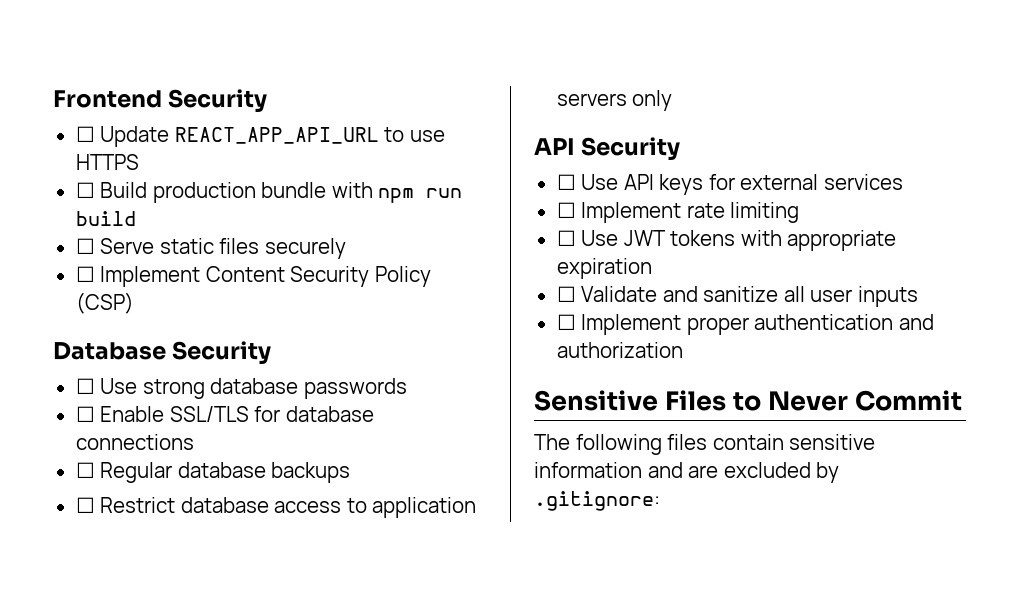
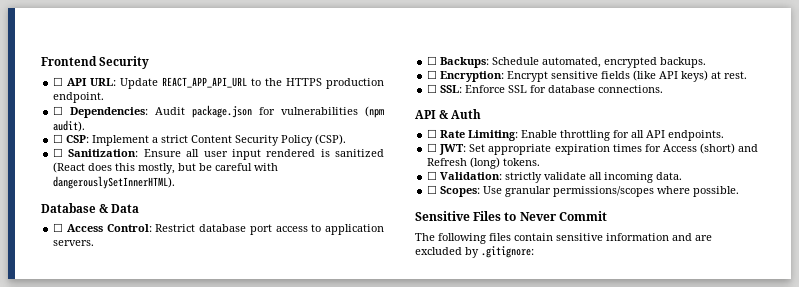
(95, 134) none -> [67,78,117,86] API URL:
[409,130,445,142] use -> [265,78,283,86] the
[75,182,463,203] [75,211,136,226] [75,238,346,259] [75,266,431,287] [75,292,134,314] // ☐ Build production bundle with npm run build // ☐ Serve static files securely // ☐ Implement Content Security Policy (CSP) -> [326,78,384,89] [53,92,105,103] [53,105,384,118] [53,120,86,132] [53,134,347,146] [53,148,385,160] [53,162,279,174] [53,176,176,189] production endpoint. // ☐ Dependencies: Audit package.json for vulnerabilities (npm audit). // ☐ CSP: Implement a strict Content Security Policy (CSP). // ☐ Sanitization: Ensure all user input rendered is sanitized (React does this mostly, but be careful with dangerouslySetInnerHTML).
[172,341,272,364] [75,378,407,399] [75,406,374,422] [75,434,194,450] [75,462,351,483] [75,497,95,513] Security // ☐ Use strong database passwords // ☐ Enable SSL/TLS for database connections // ☐ Regular database backups // ☐ -> [99,204,140,213] [53,223,152,232] & Data // ☐ Access Control:
(269, 505) none -> [249,224,272,235] port
[556,90,673,111] [534,137,681,160] [556,174,903,195] [556,202,800,223] [556,230,897,251] [556,258,652,279] [556,286,918,307] [556,314,934,335] [556,342,683,358] servers only // API Security // ☐ Use API keys for external services // ☐ Implement rate limiting // ☐ Use JWT tokens with appropriate expiration // ☐ Validate and sanitize all user inputs // ☐ Implement proper authentication and authorization -> [53,240,95,246] [427,56,707,68] [427,70,748,82] [427,84,664,93] [415,109,482,119] [427,129,725,141] [427,143,758,155] [427,157,541,169] [427,171,683,183] [427,185,740,197] servers. // ☐ Backups: Schedule automated, encrypted backups. // ☐ Encryption: Encrypt sensitive fields (like API keys) at rest. // ☐ SSL: Enforce SSL for database connections. // API & Auth // ☐ Rate Limiting: Enable throttling for all API endpoints. // ☐ JWT: Set appropriate expiration times for Access (short) and Refresh (long) tokens. // ☐ Validation: strictly validate all incoming data. // ☐ Scopes: Use granular permissions/scopes where possible.

